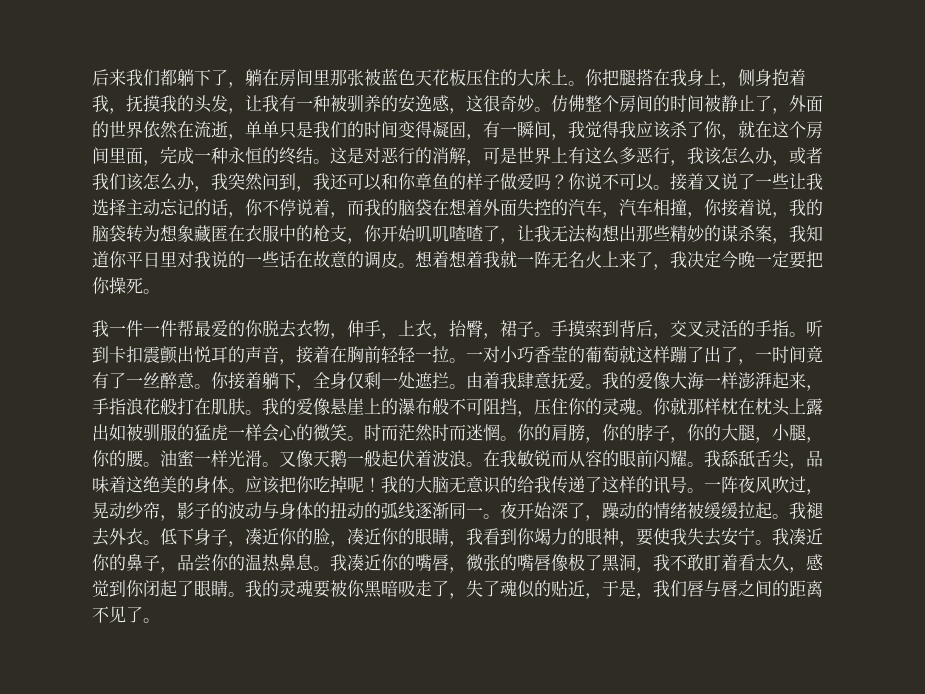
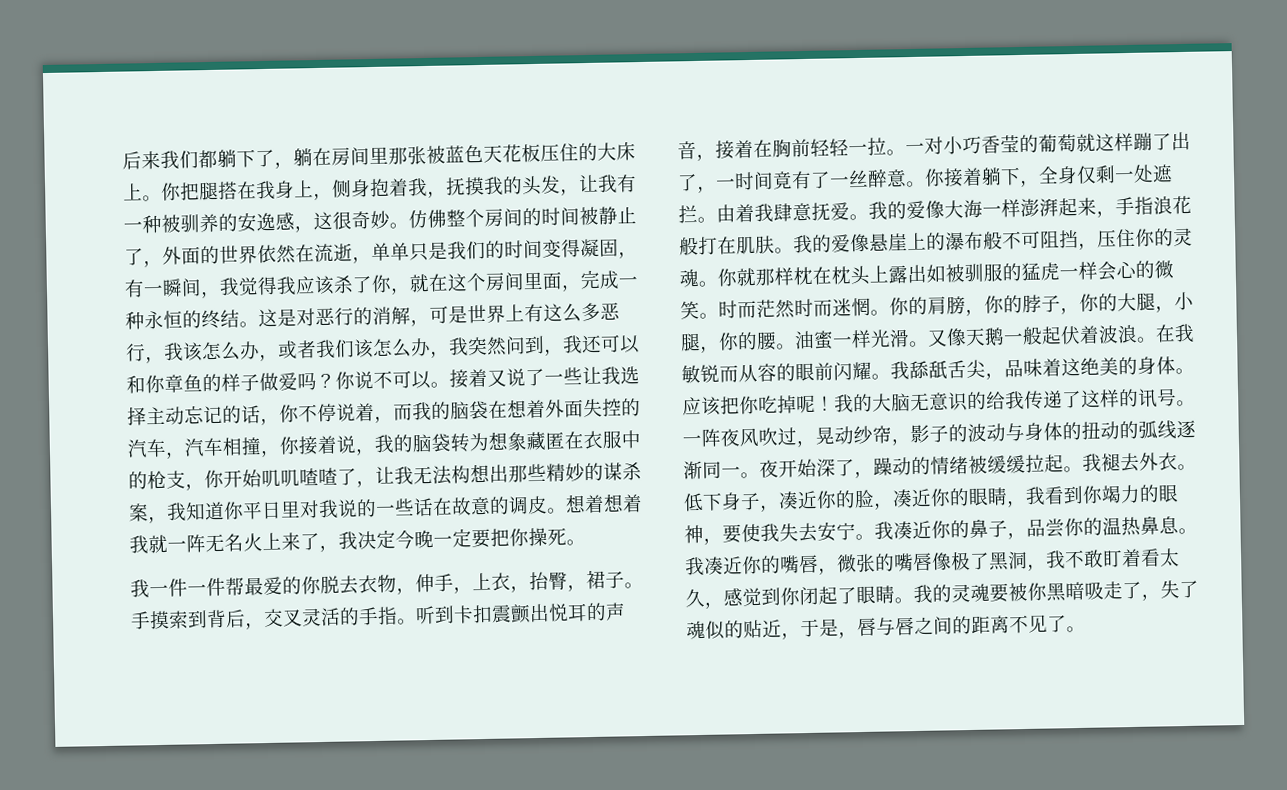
[653,580,687,597] 我们 -> (858, 635) none

